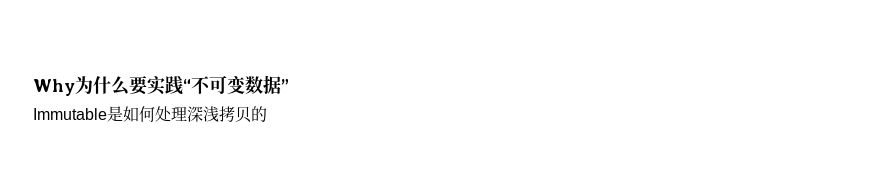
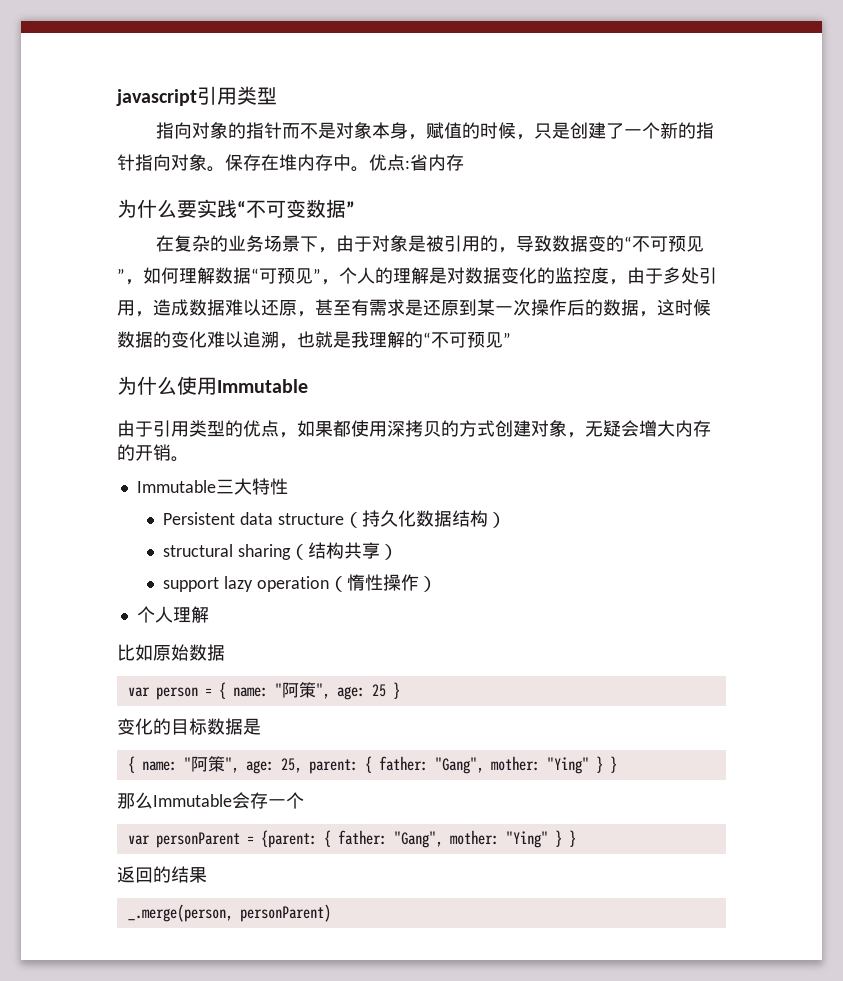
[33,79,75,96] Why -> [116,86,277,106] [156,122,715,140] [117,154,464,172] javascript引用类型 // 指向对象的指针而不是对象本身，赋值的时候，只是创建了一个新的指针指向对象。保存在堆内存中。优点:省内存 //
[33,106,267,123] Immutable是如何处理深浅拷贝的 -> [156,235,705,253] [117,267,717,285] [117,299,711,317] [117,331,511,349] [117,376,308,395] [117,420,711,438] [117,444,189,462] [136,478,288,495] [162,510,506,528] [162,542,398,560] [162,574,437,592] [136,606,209,623] [117,644,225,661] [127,682,400,700] [117,718,261,735] [127,756,617,774] [117,792,304,809] [127,830,576,848] [117,866,207,883] [127,904,331,922] 在复杂的业务场景下，由于对象是被引用的，导致数据变的“不可预见”，如何理解数据“可预见”，个人的理解是对数据变化的监控度，由于多处引用，造成数据难以还原，甚至有需求是还原到某一次操作后的数据，这时候数据的变化难以追溯，也就是我理解的“不可预见” // 为什么使用Immutable // 由于引用类型的优点，如果都使用深拷贝的方式创建对象，无疑会增大内存的开销。 // Immutable三大特性 // Persistent data structure（持久化数据结构） // structural sharing（结构共享） // support lazy operation（惰性操作） // 个人理解 // 比如原始数据 // var person = { name: "阿策", age: 25 } // 变化的目标数据是 // { name: "阿策", age: 25, parent: { father: "Gang", mother: "Ying" } } // 那么Immutable会存一个 // var personParent = {parent: { father: "Gang", mother: "Ying" } } // 返回的结果 // _.merge(person, personParent)

